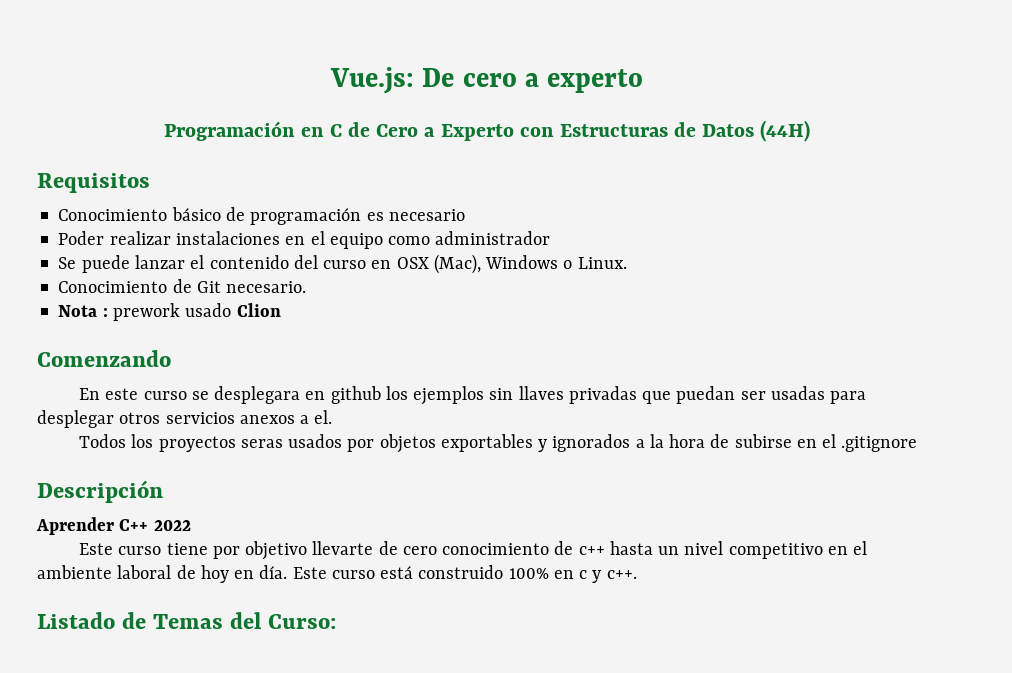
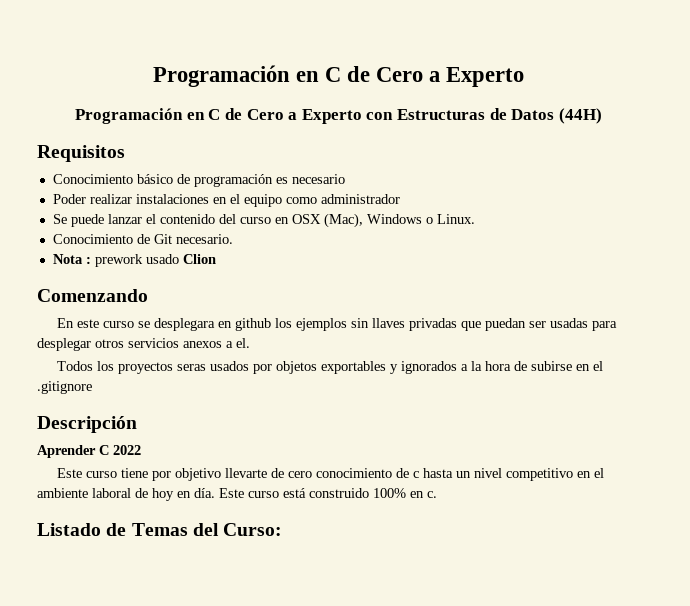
[330,67,643,94] Vue.js: De cero a experto -> [152,65,525,87] Programación en C de Cero a Experto
[119,519,149,531] C++ -> [99,445,109,455] C
[578,546,605,555] c++ -> [412,471,419,478] c
[579,570,637,583] c y c++. -> [427,491,437,498] c.

